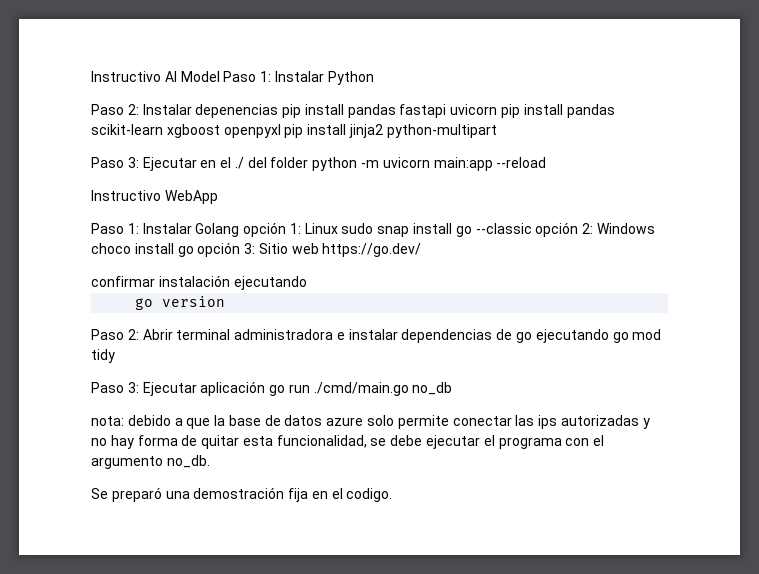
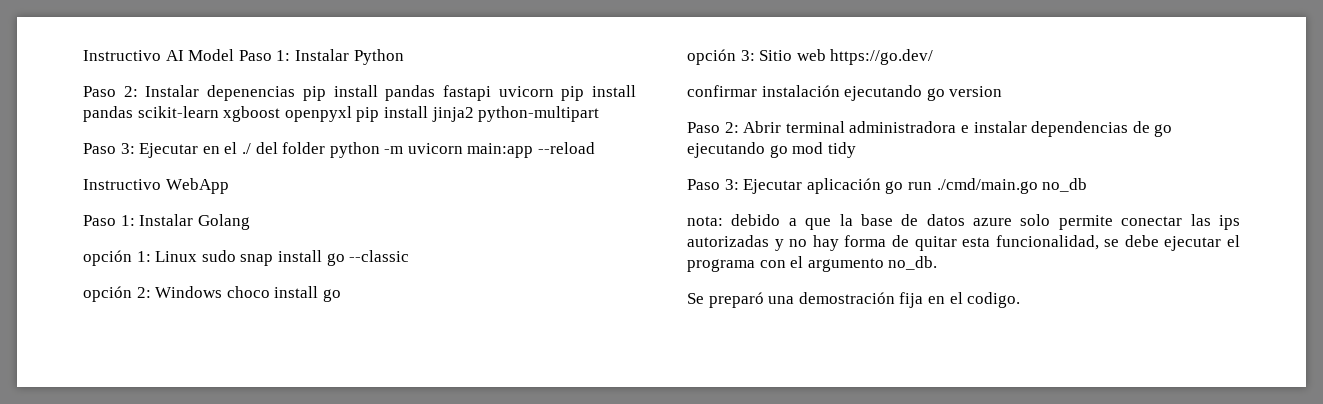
(240, 230) none -> (250, 222) //
(532, 228) none -> (410, 256) //
(194, 251) none -> (341, 295) //
(307, 283) // -> (923, 93) none

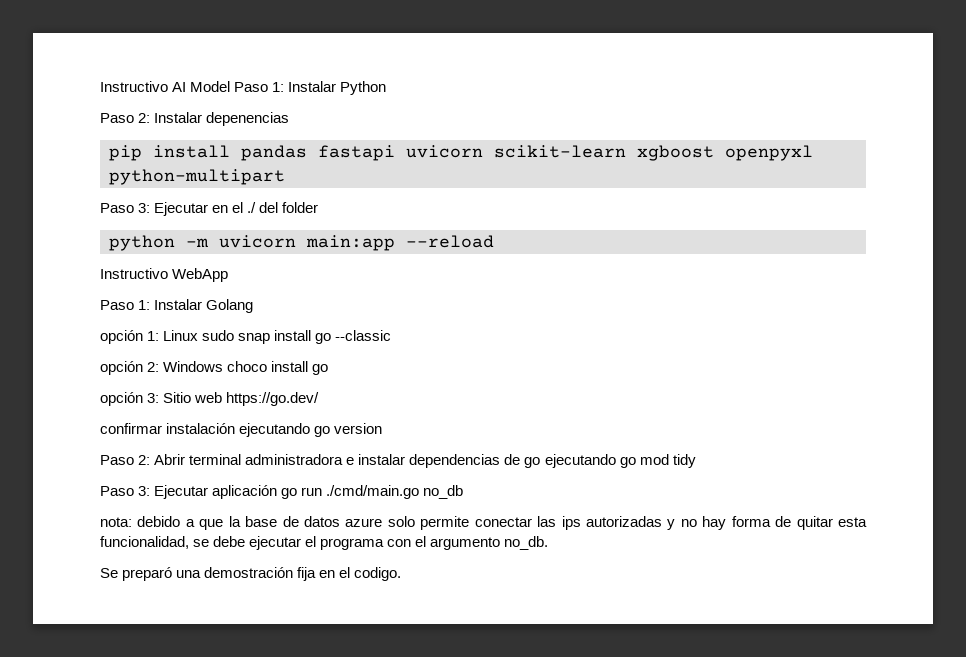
(296, 93) none -> (290, 119) //
[561,85,636,101] [83,106,474,122] pip install pandas scikit-learn xgboost openpyxl pip install jinja2 -> [494,145,813,161] scikit-learn xgboost openpyxl
(326, 148) none -> (319, 207) //

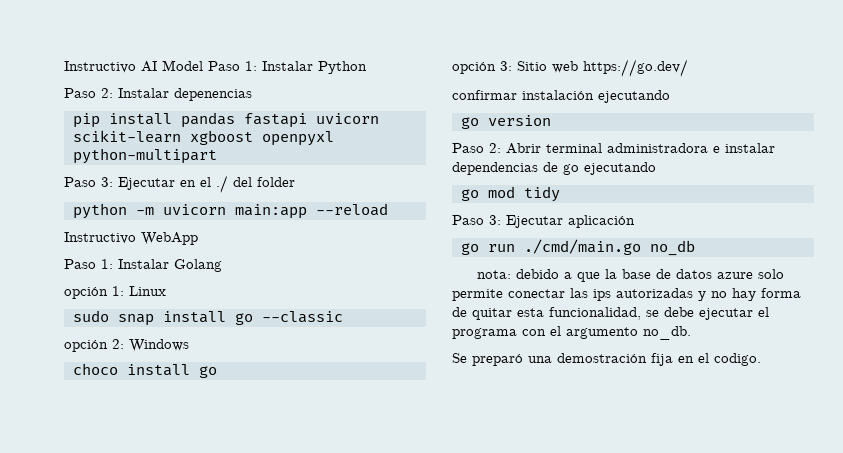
(199, 335) none -> (166, 291) //
(224, 366) none -> (189, 345) //
(311, 430) none -> (670, 96) //
(616, 461) none -> (656, 168) //
(278, 492) none -> (635, 221) //

